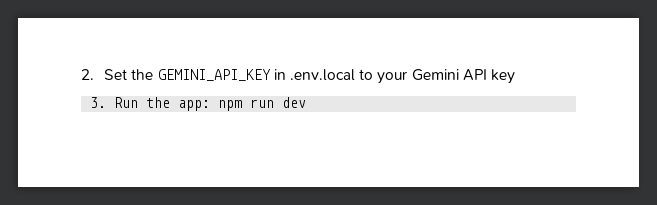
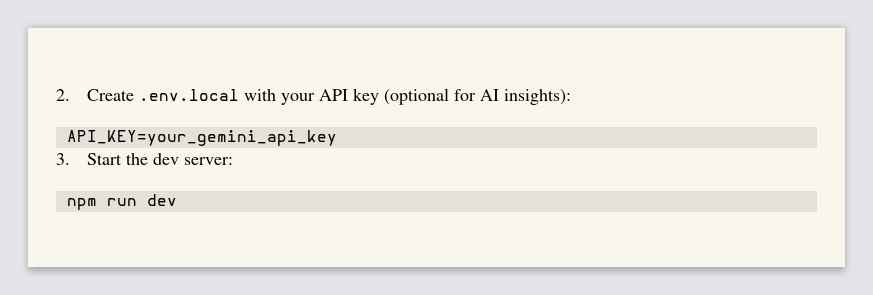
[104,69,515,84] [90,97,211,111] Set the GEMINI_API_KEY in .env.local to your Gemini API key // 3. Run the app: -> [87,88,572,105] [66,130,337,146] [56,153,234,165] Create .env.local with your API key (optional for AI insights): // API_KEY=your_gemini_api_key // 3. Start the dev server: //

